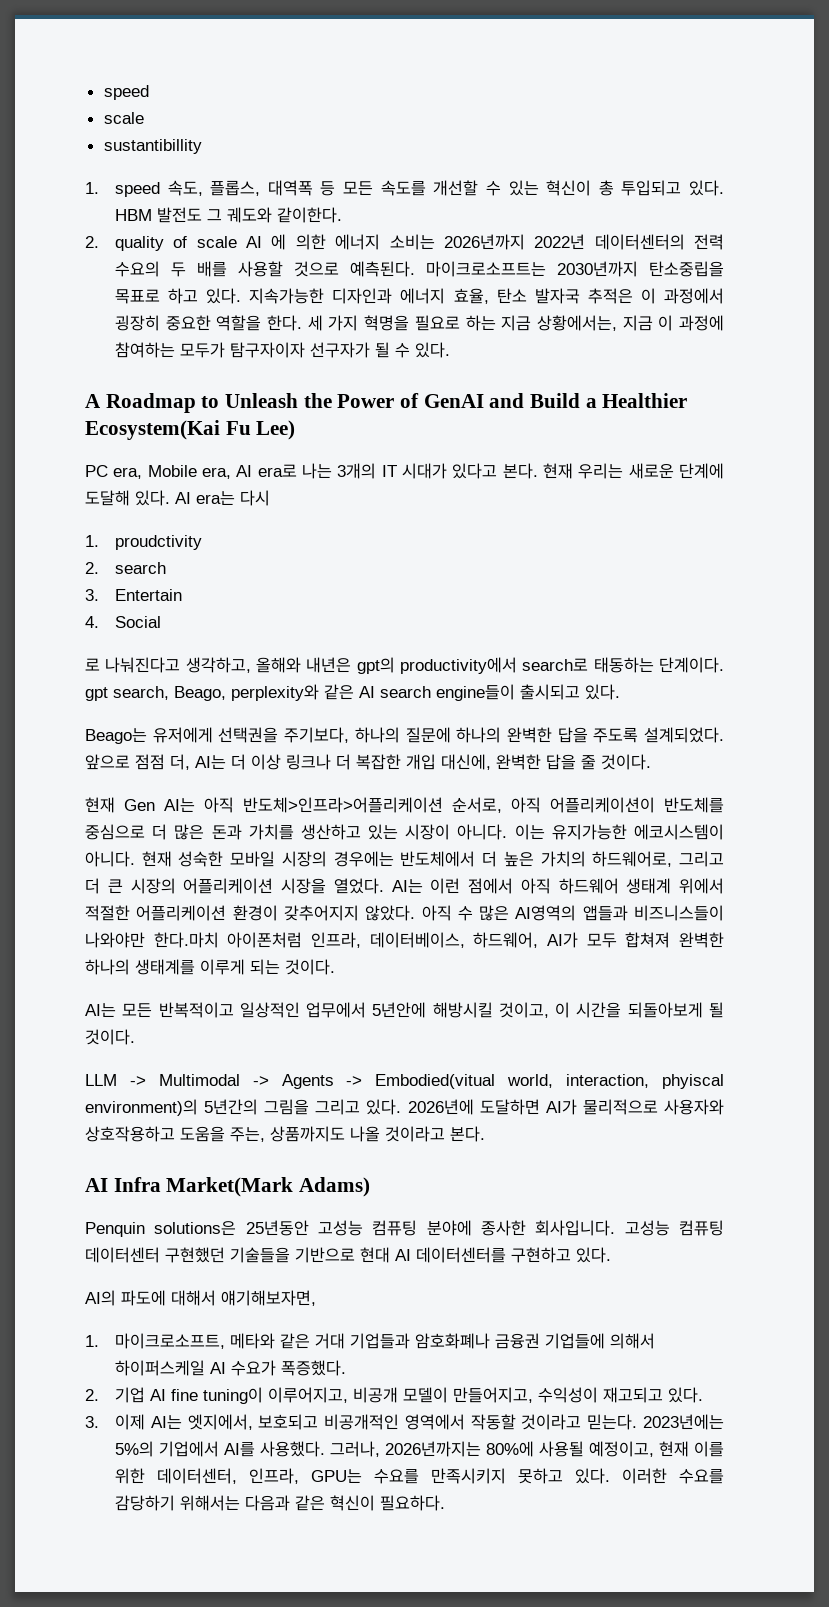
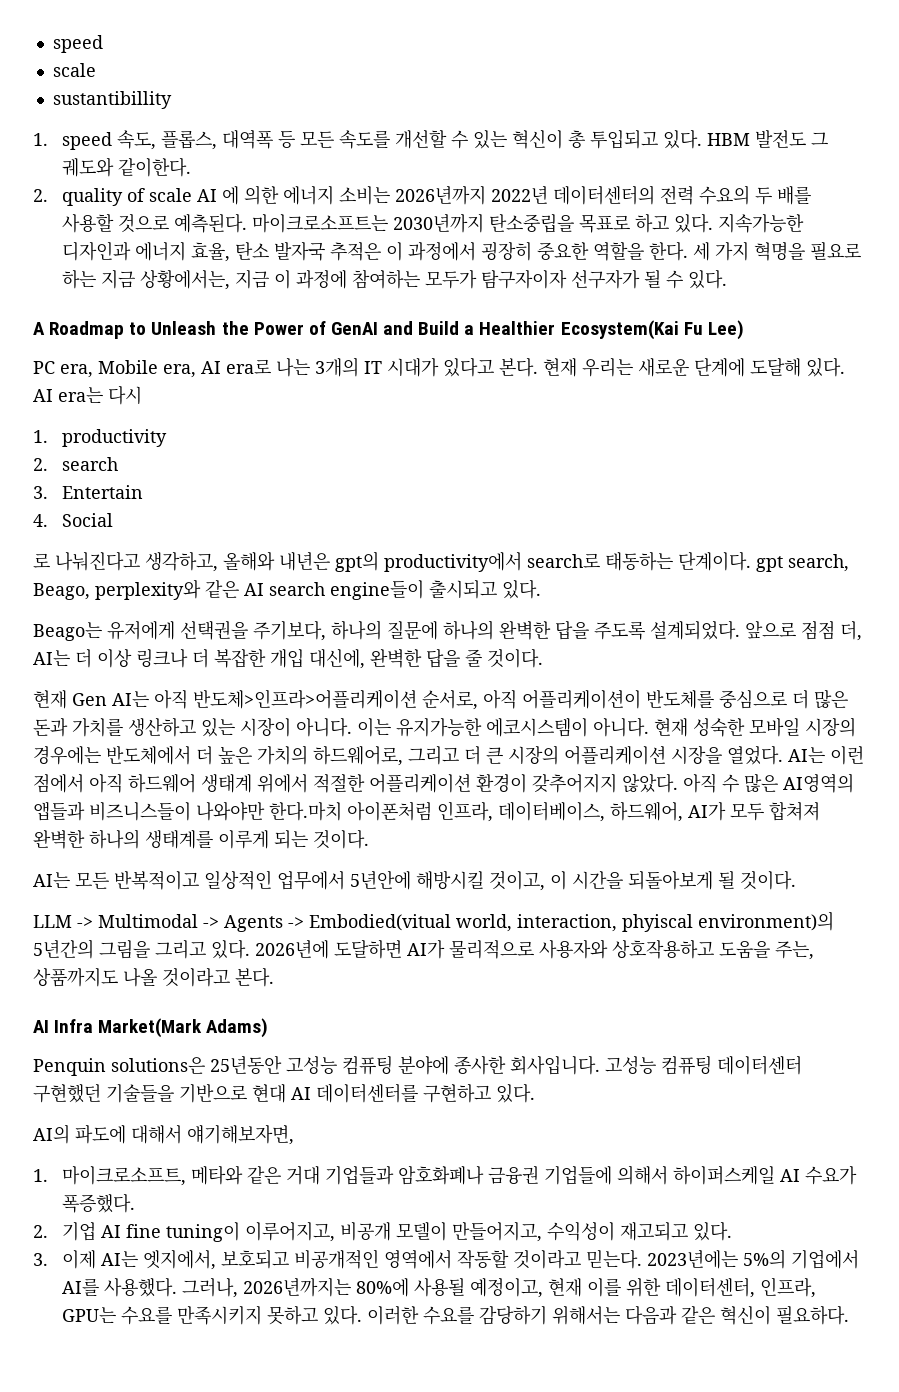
[114,535,202,550] proudctivity -> [62,429,168,447] productivity

